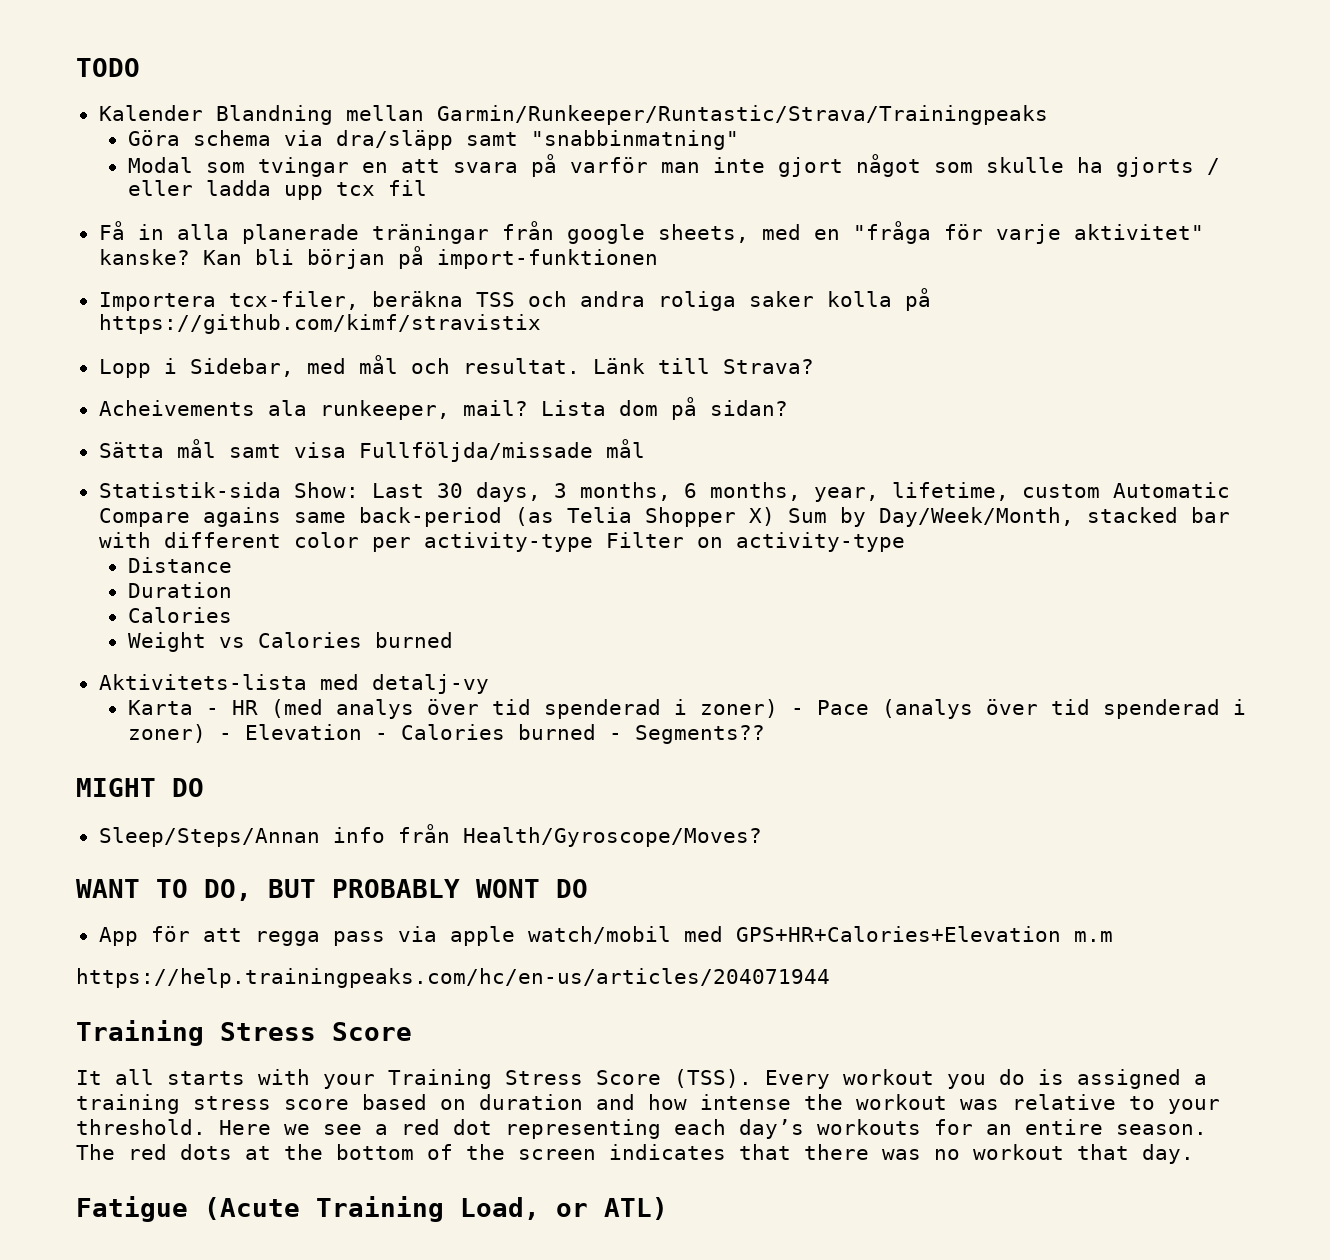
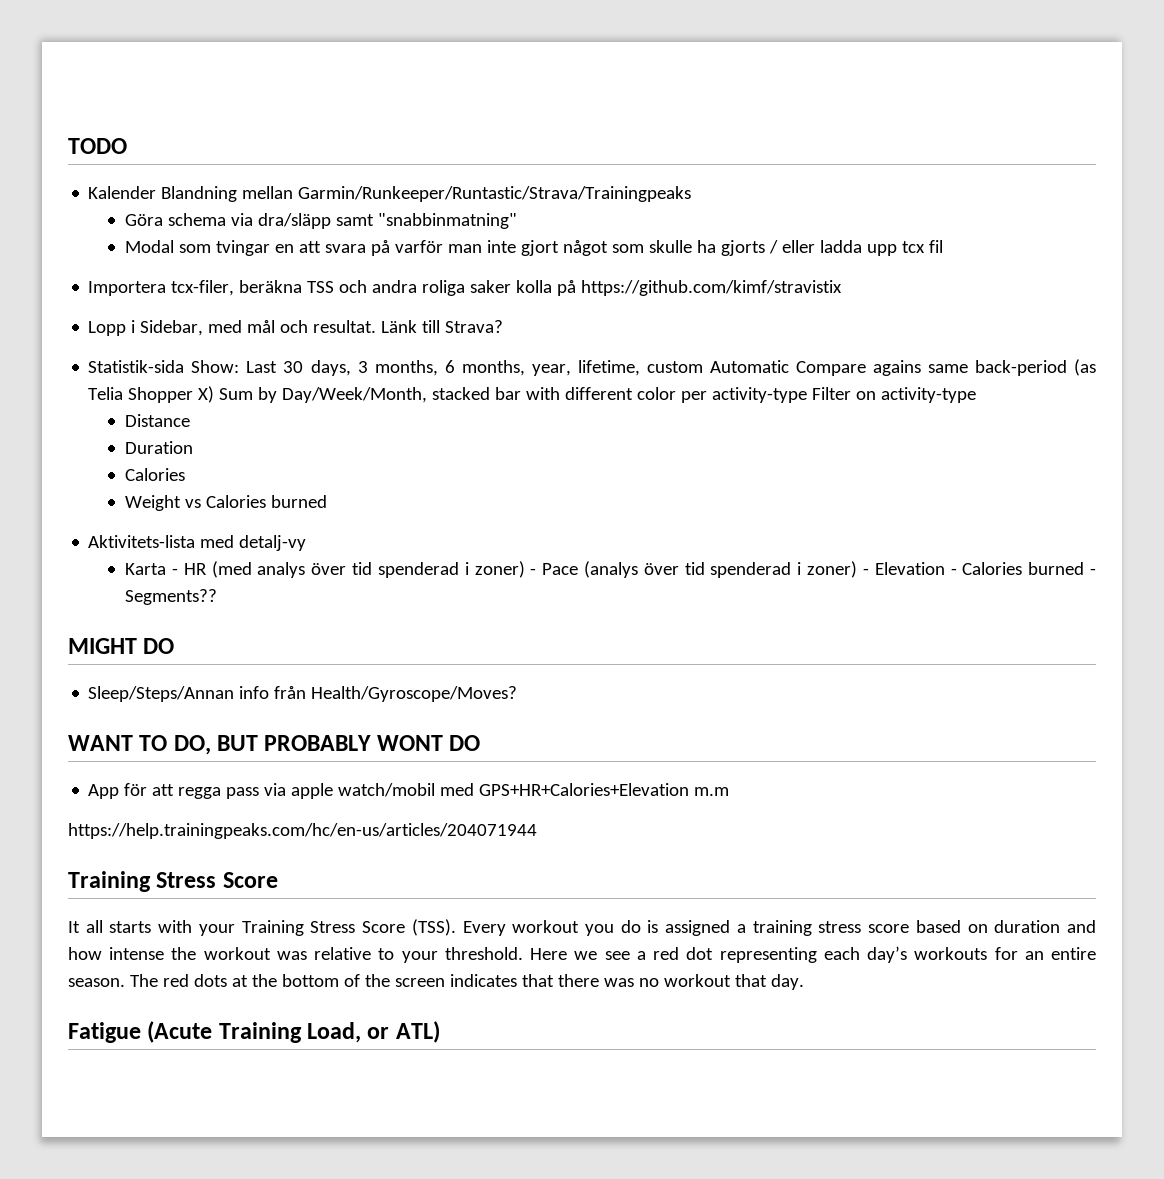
[98,221,1204,244] [98,246,658,269] // Få in alla planerade träningar från google sheets, med en "fråga för varje aktivitet" kanske? Kan bli början på import-funktionen -> (944, 246) none
[98,397,788,420] [98,439,645,462] // Acheivements ala runkeeper, mail? Lista dom på sidan? // Sätta mål samt visa Fullföljda/missade mål -> (504, 326) none

